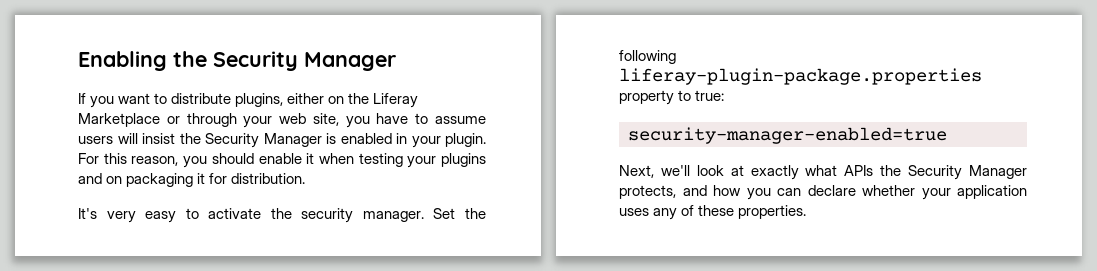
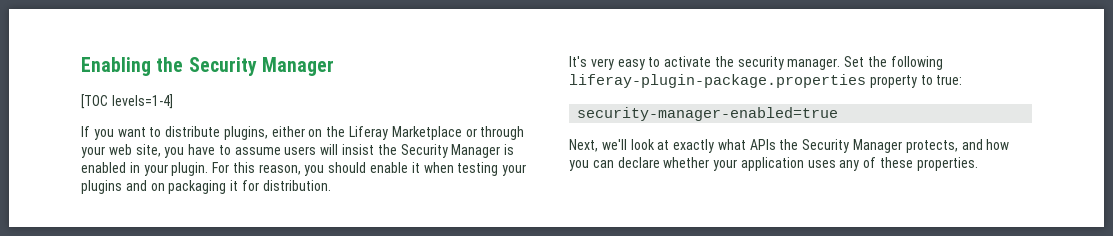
(396, 61) none -> [81,94,173,109] // [TOC levels=1-4]

